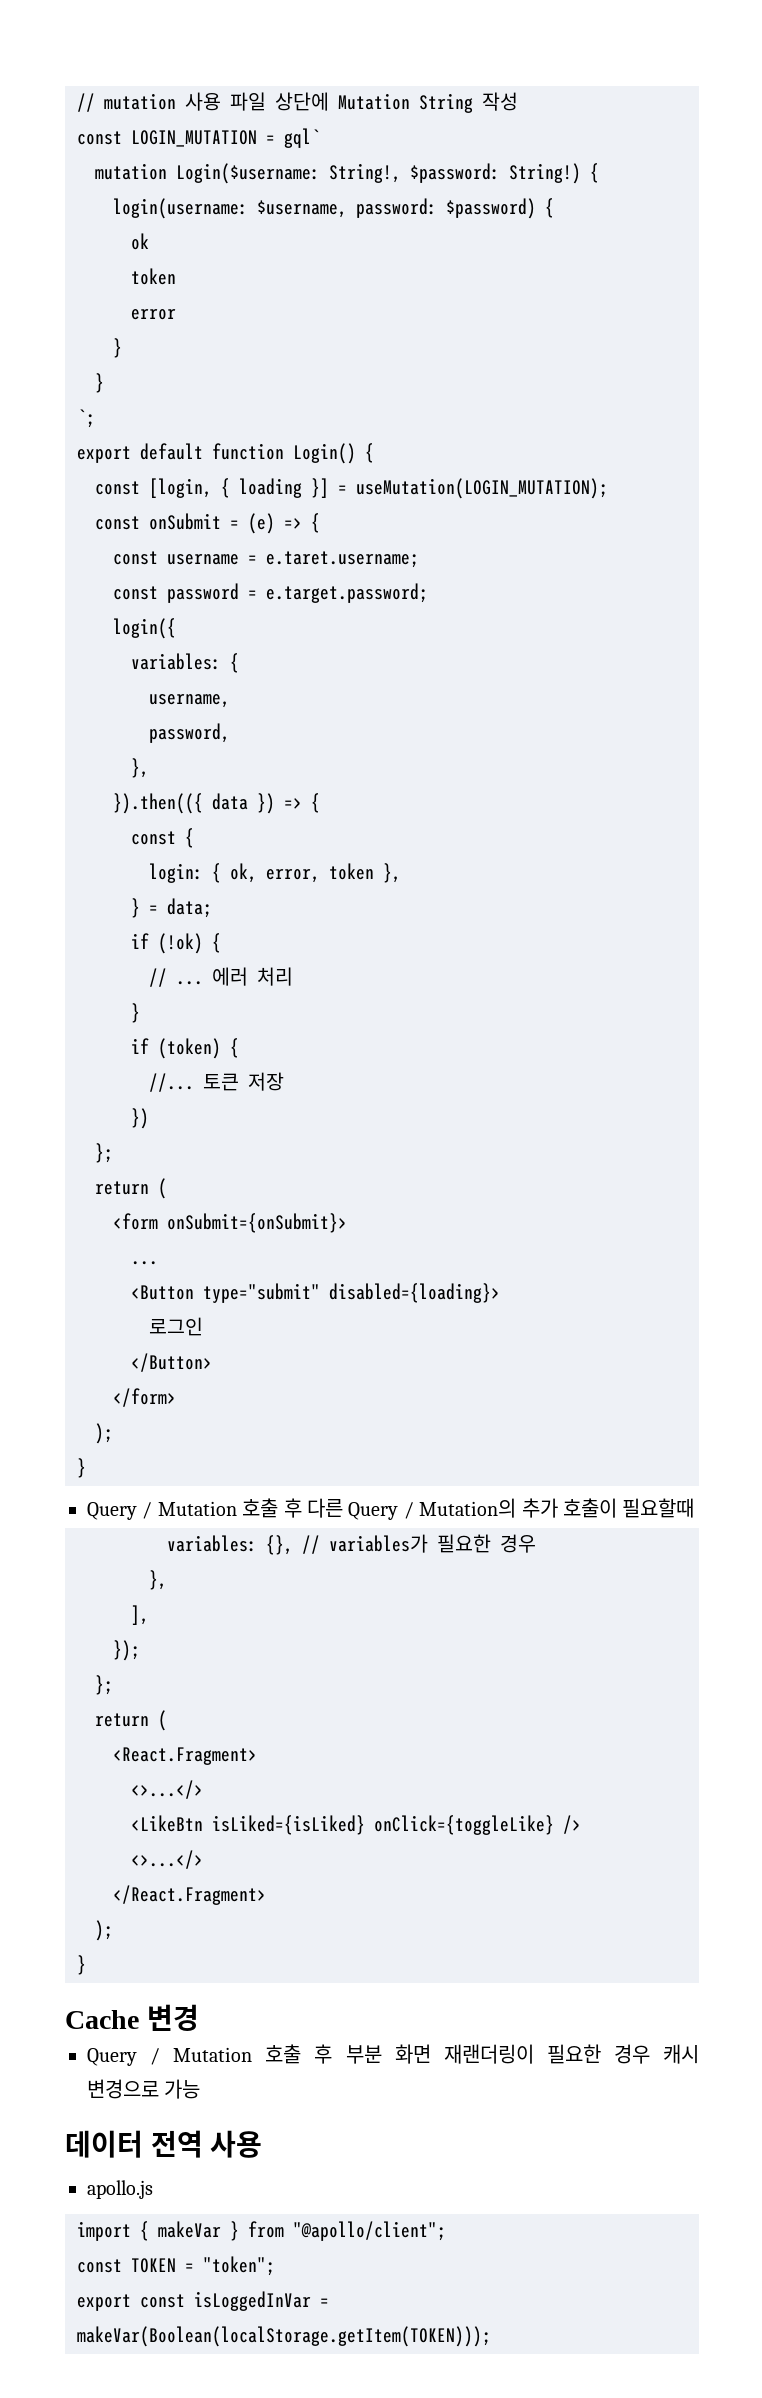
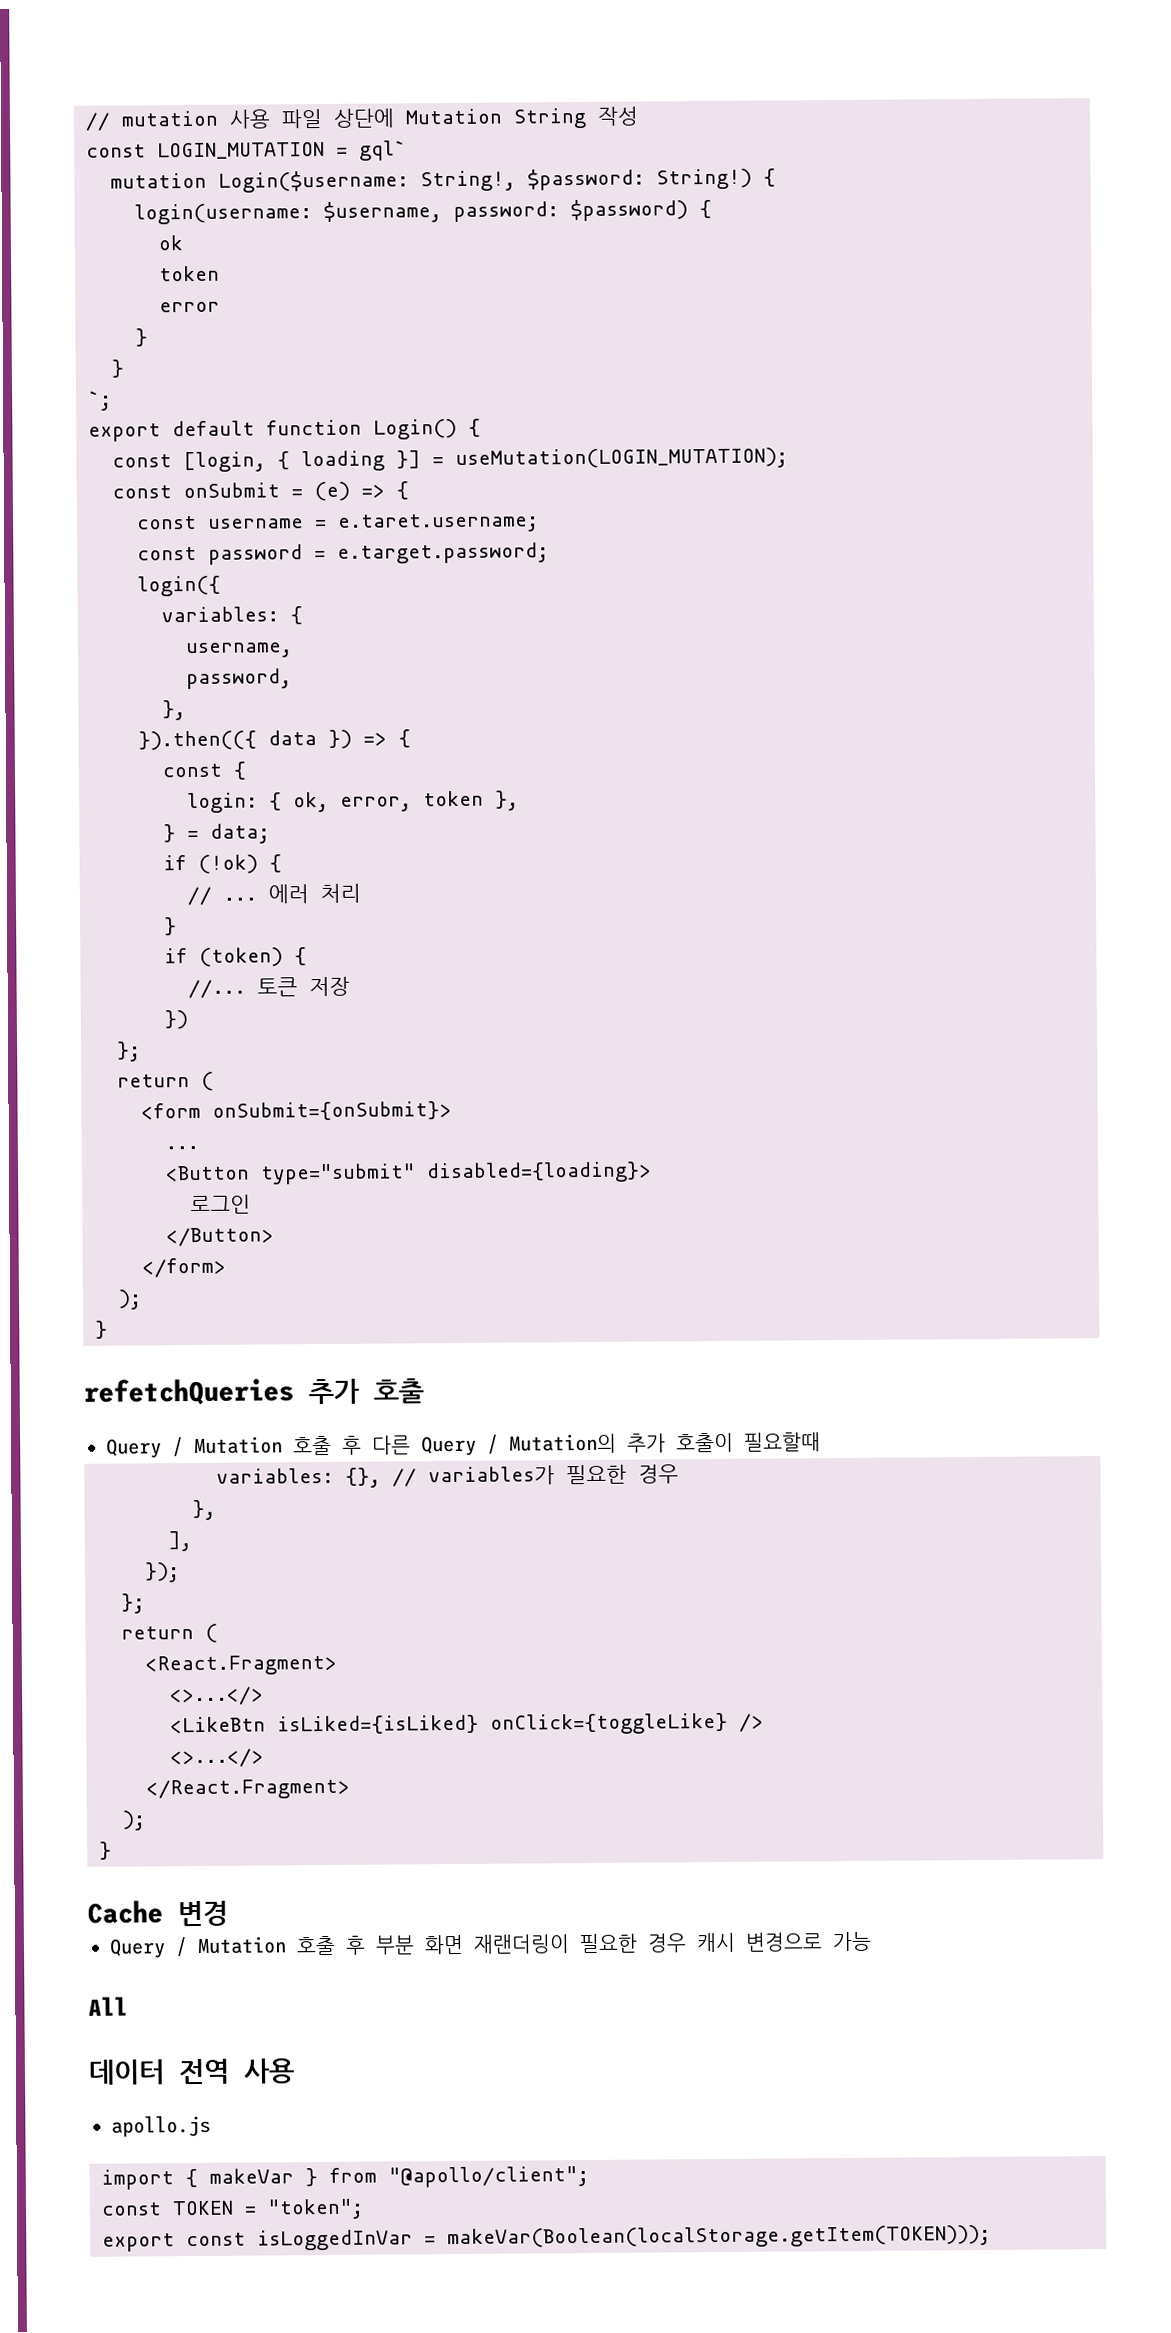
(86, 1468) none -> [83,1378,424,1406] // refetchQueries 추가 호출
(201, 2089) none -> [88,1996,128,2016] // All

